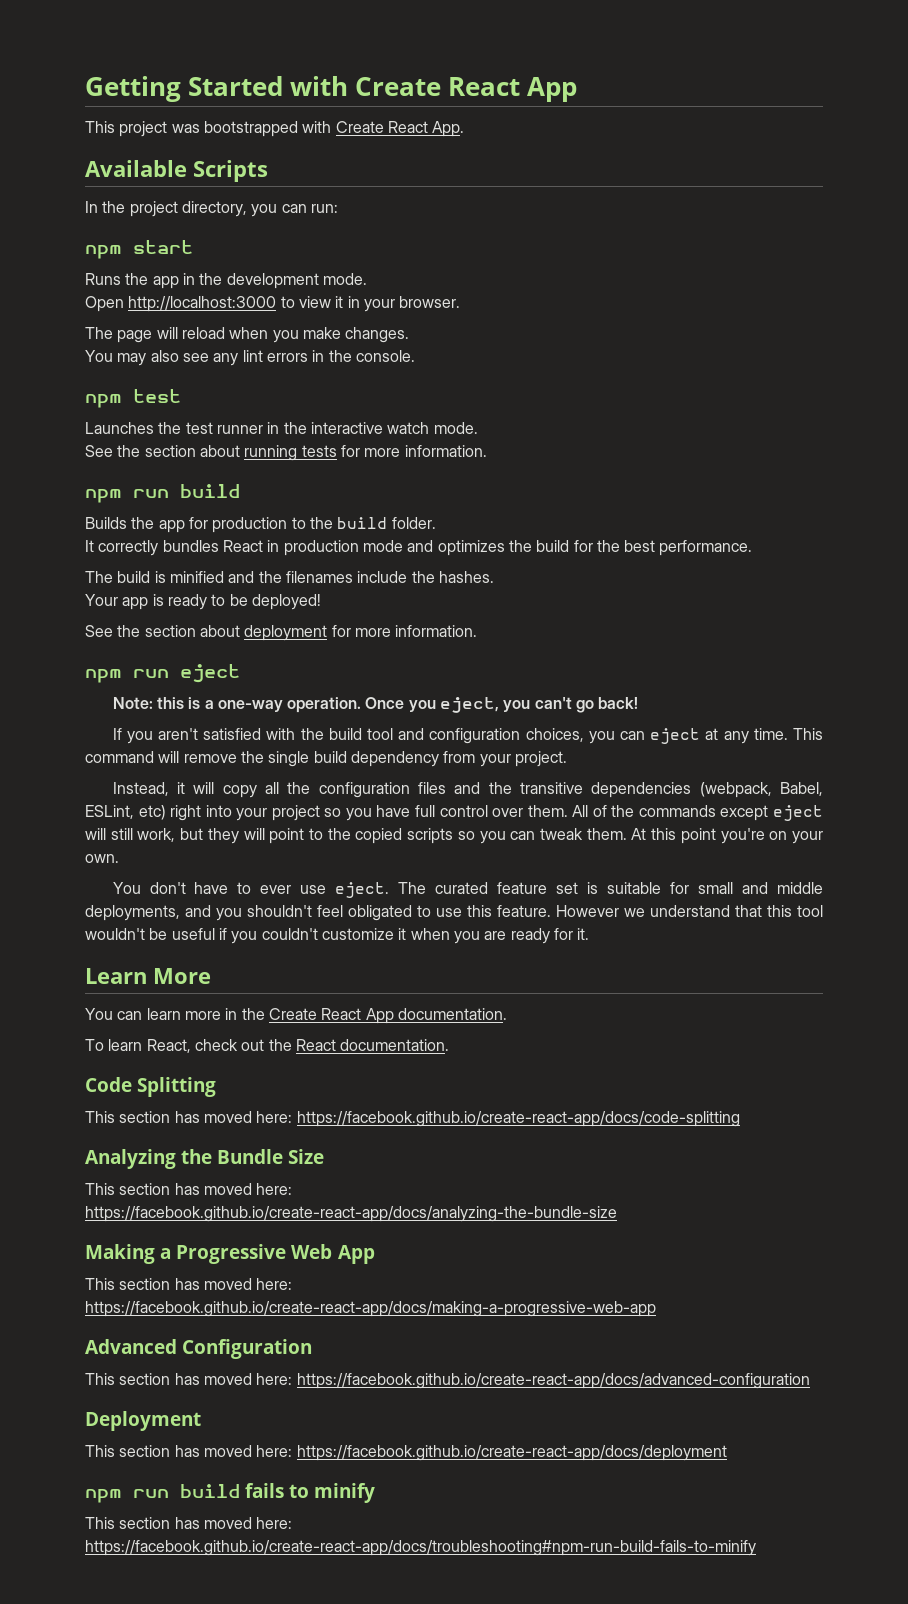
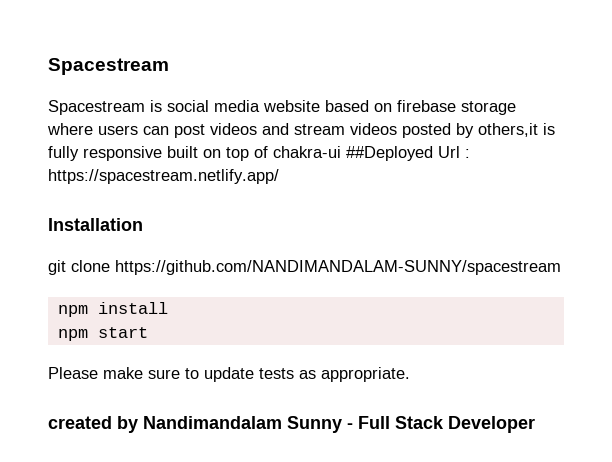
[85,76,577,102] [85,121,465,137] [85,160,268,182] [85,201,338,217] [85,240,193,259] [85,273,367,289] [85,296,461,312] [85,327,410,343] [85,350,415,366] [85,389,181,408] [85,422,478,434] [85,445,487,461] [85,484,240,503] [85,517,436,533] [85,540,753,556] [85,571,494,583] [85,594,321,610] [85,625,478,641] [85,664,240,683] [112,697,639,713] [112,728,823,744] [85,751,567,767] [112,782,823,798] [85,805,823,821] [85,828,823,844] [85,854,119,863] [112,882,823,898] [85,905,823,921] [85,928,590,944] [85,968,211,984] [85,1008,507,1024] [85,1039,450,1053] [85,1077,217,1097] [85,1111,740,1127] [85,1149,325,1169] [85,1183,293,1195] [85,1206,617,1222] [85,1244,375,1264] [85,1278,293,1290] [85,1301,656,1317] [85,1339,313,1359] [85,1373,810,1389] [85,1411,201,1431] [85,1445,727,1461] [85,1483,376,1503] [85,1517,293,1529] [85,1540,756,1556] Getting Started with Create React App // This project was bootstrapped with Create React App. // Available Scripts // In the project directory, you can run: // npm start // Runs the app in the development mode. // Open http://localhost:3000 to view it in your browser. // The page will reload when you make changes. // You may also see any lint errors in the console. // npm test // Launches the test runner in the interactive watch mode. // See the section about running tests for more information. // npm run build // Builds the app for production to the build folder. // It correctly bundles React in production mode and optimizes the build for the best performance. // The build is minified and the filenames include the hashes. // Your app is ready to be deployed! // See the section about deployment for more information. // npm run eject // Note: this is a one-way operation. Once you eject, you can't go back! // If you aren't satisfied with the build tool and configuration choices, you can eject at any time. This command will remove the single build dependency from your project. // Instead, it will copy all the configuration files and the transitive dependencies (webpack, Babel, ESLint, etc) right into your project so you have full control over them. All of the commands except eject will still work, but they will point to the copied scripts so you can tweak them. At this point you're on your own. // You don't have to ever use eject. The curated feature set is suitable for small and middle deployments, and you shouldn't feel obligated to use this feature. However we understand that this tool wouldn't be useful if you couldn't customize it when you are ready for it. // Learn More // You can learn more in the Create React App documentation. // To learn React, check out the React documentation. // Code Splitting // This section has moved here: https://facebook.github.io/create-react-app/docs/code-splitting // Analyzing the Bundle Size // This section has moved here: https://facebook.github.io/create-react-app/docs/analyzing-the-bundle-size // Making a Progressive Web App // This section has moved here: https://facebook.github.io/create-react-app/docs/making-a-progressive-web-app // Advanced Configuration // This section has moved here: https://facebook.github.io/create-react-app/docs/advanced-configuration // Deployment // This section has moved here: https://facebook.github.io/create-react-app/docs/deployment // npm run build fails to minify // This section has moved here: https://facebook.github.io/create-react-app/docs/troubleshooting#npm-run-build-fails-to-minify -> [48,58,169,75] [48,100,516,115] [47,123,555,138] [48,146,470,161] [48,169,279,184] [48,218,143,231] [48,260,561,275] [57,302,168,317] [57,327,148,341] [48,367,410,382] [48,416,535,433] Spacestream // Spacestream is social media website based on firebase storage where users can post videos and stream videos posted by others,it is fully responsive built on top of chakra-ui ##Deployed Url : https://spacestream.netlify.app/ // Installation // git clone https://github.com/NANDIMANDALAM-SUNNY/spacestream // npm install // npm start // Please make sure to update tests as appropriate. // created by Nandimandalam Sunny - Full Stack Developer

